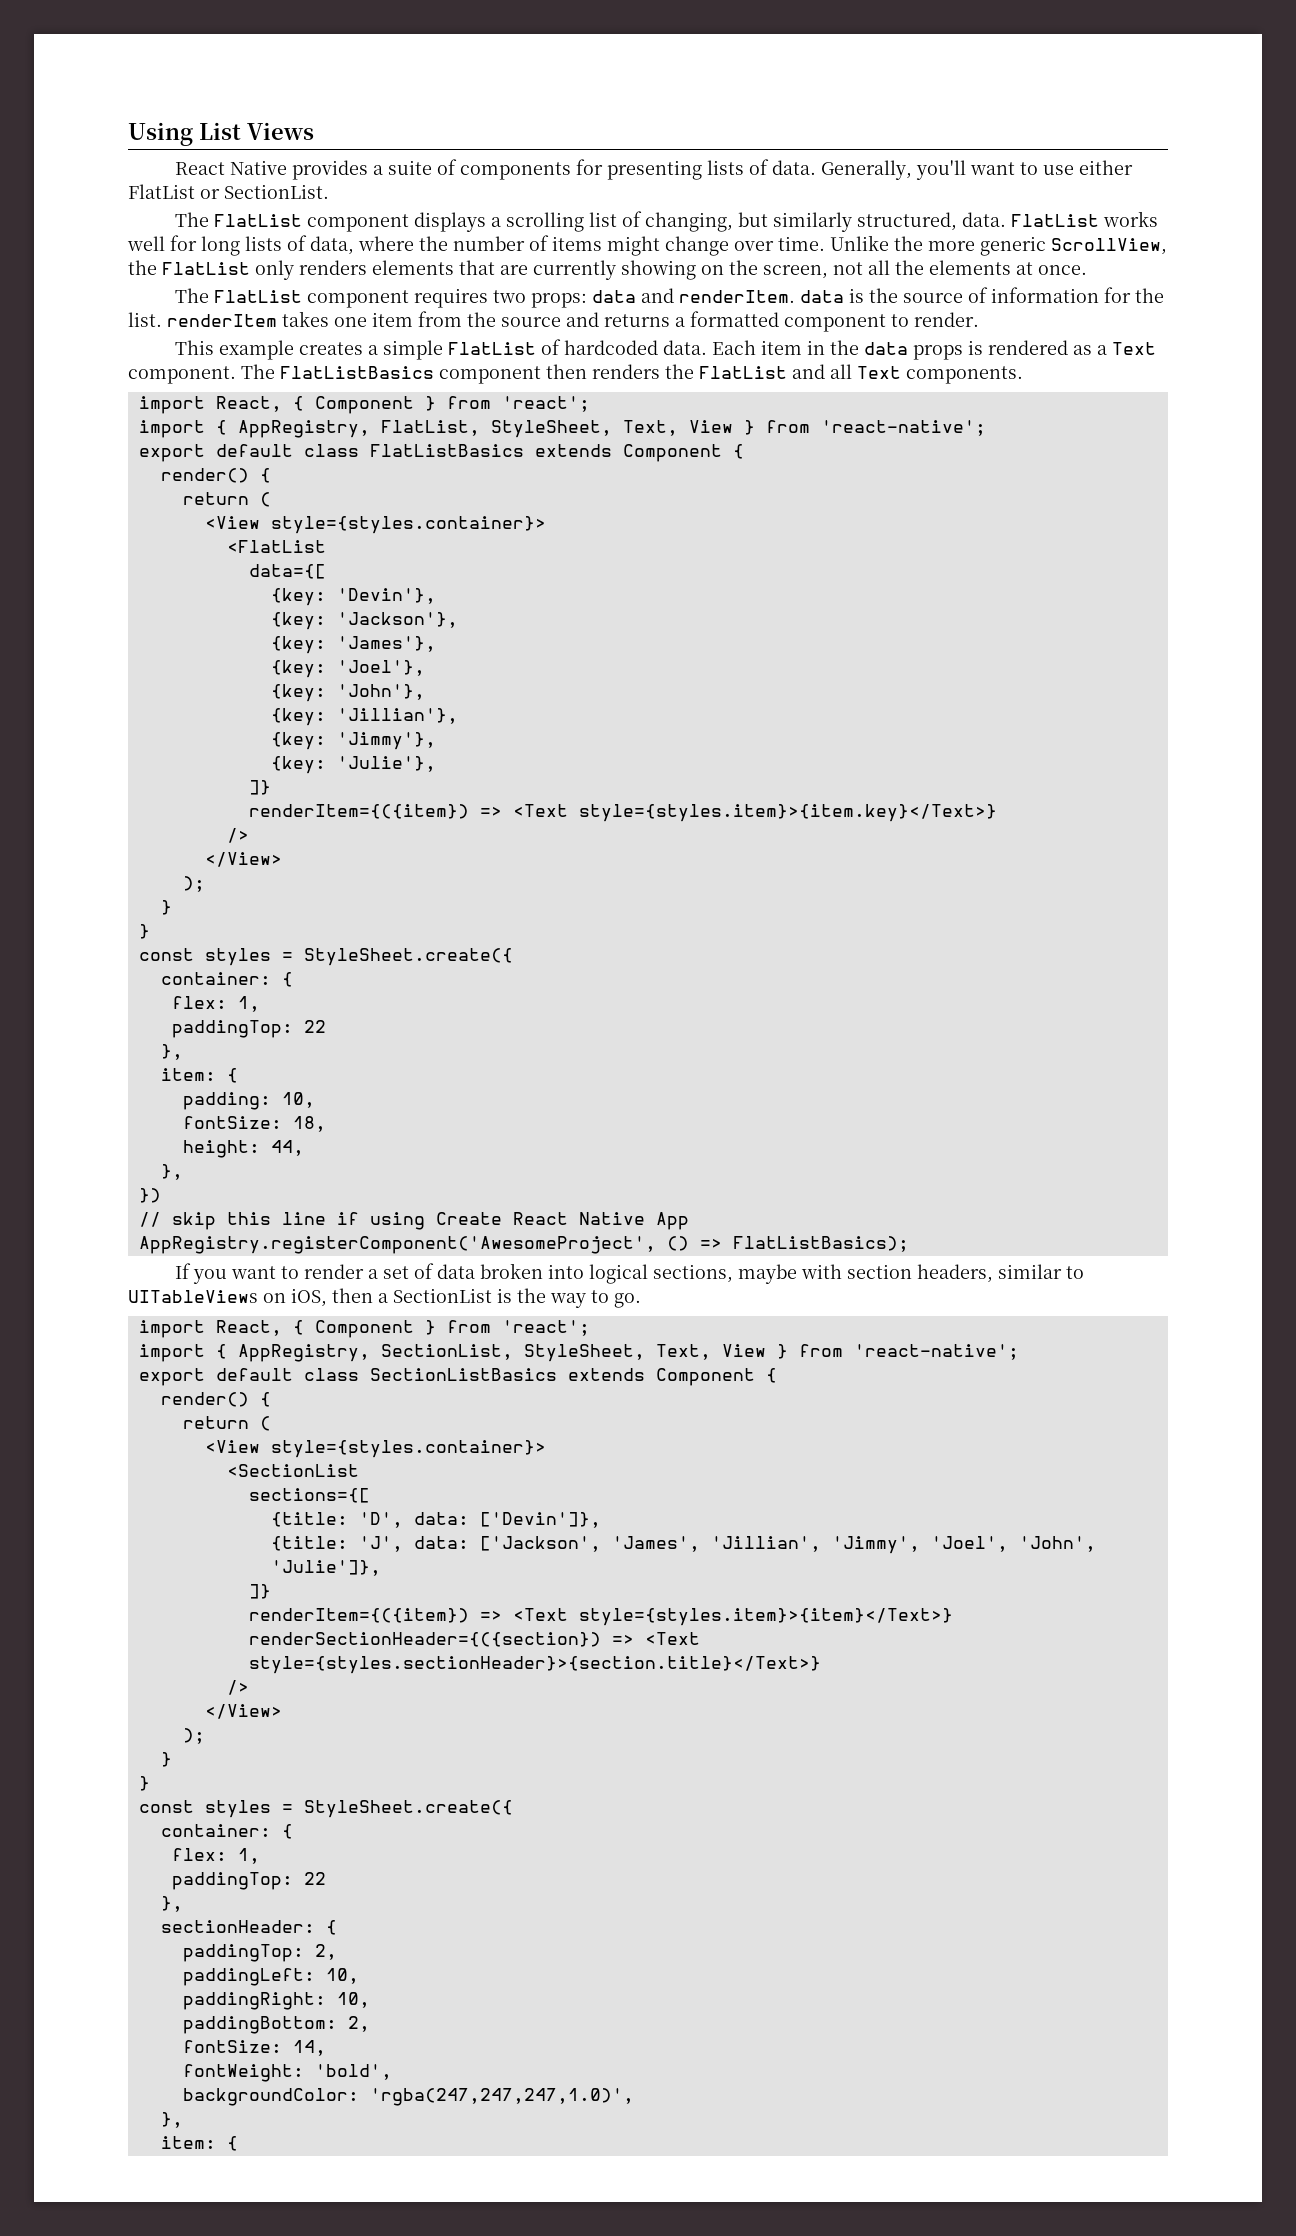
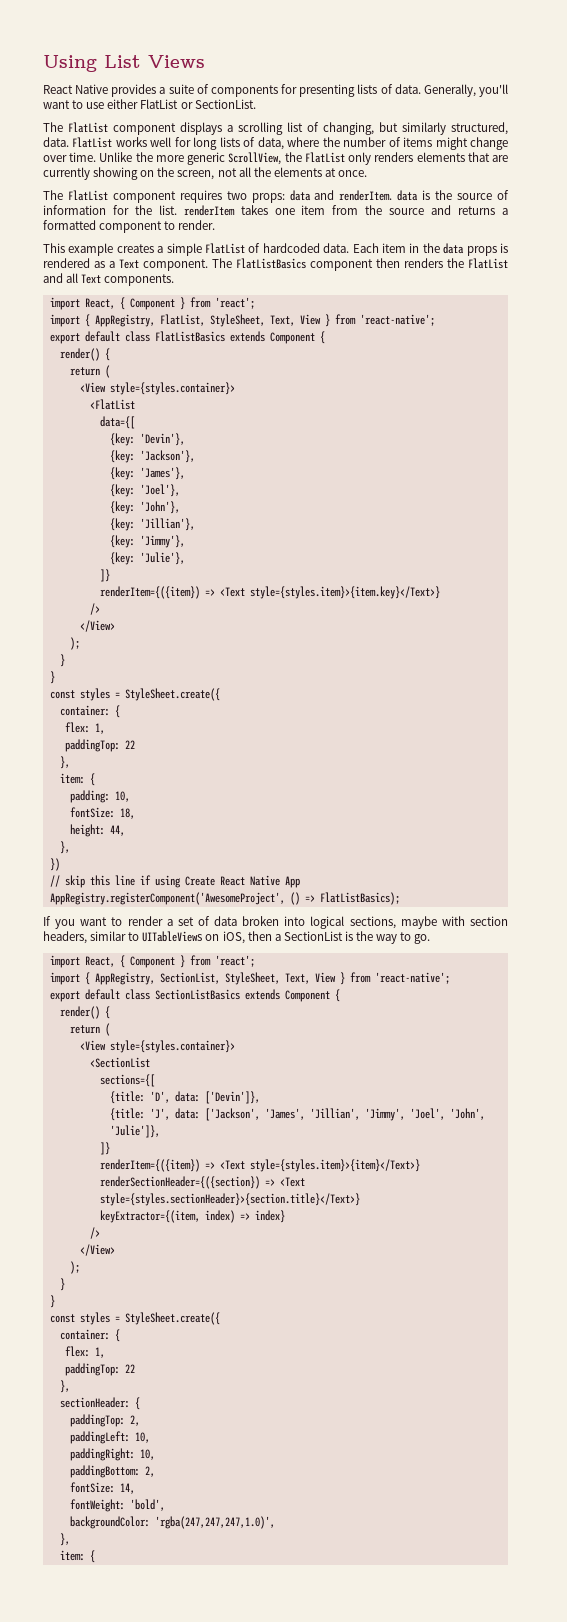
(821, 1665) none -> [99,1210,285,1223] // keyExtractor={(item, index) => index}

